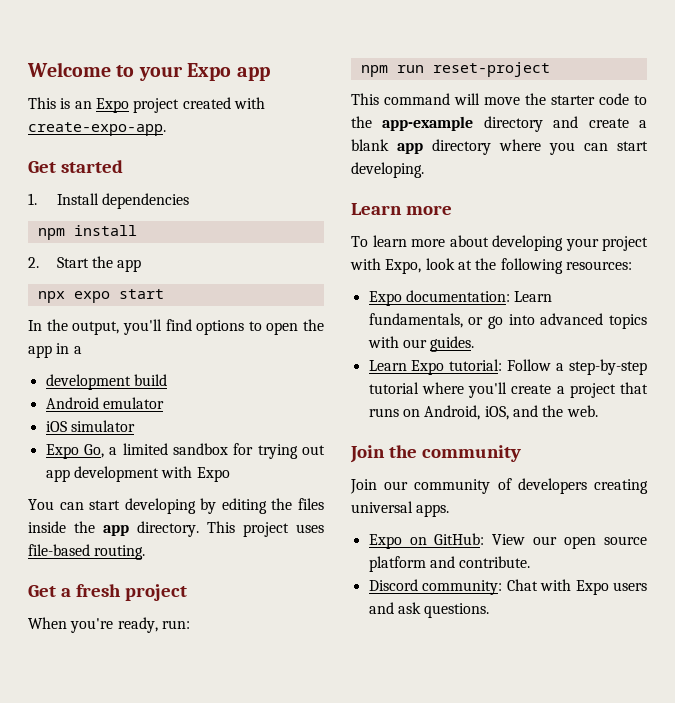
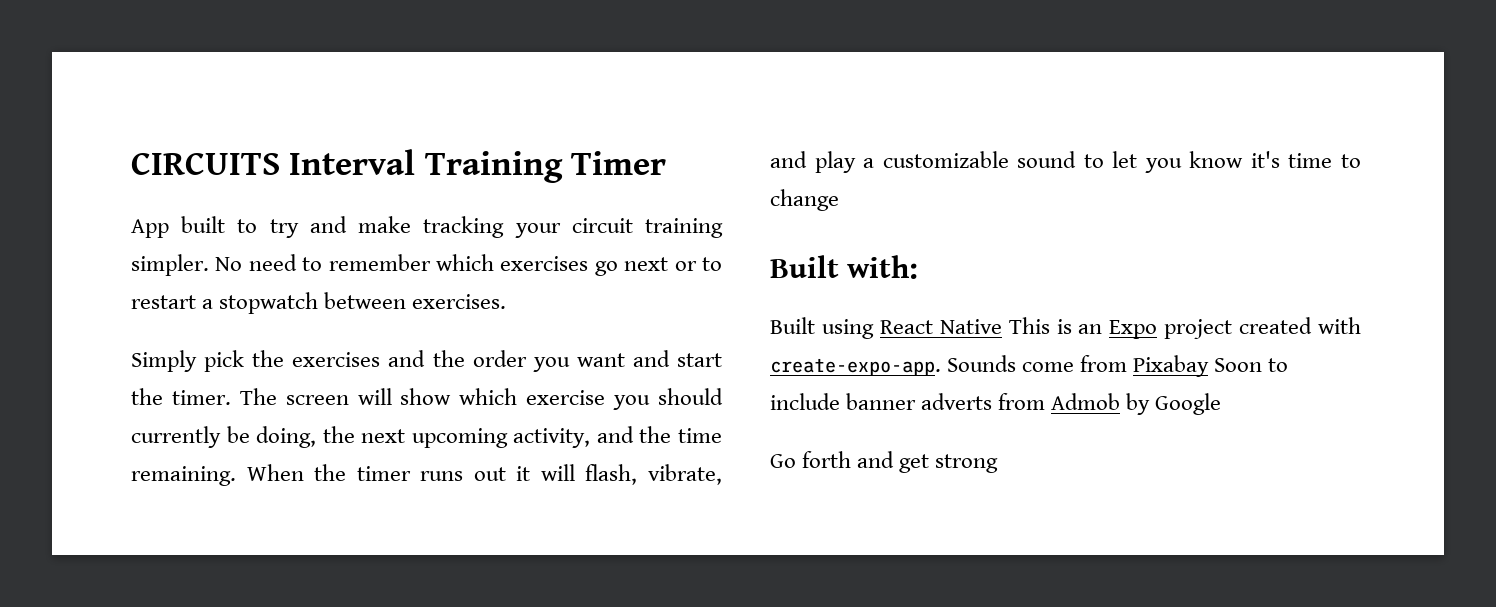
[27,62,270,81] Welcome to your Expo app // -> [131,149,667,183] [131,216,723,238] [131,254,722,276] [131,292,507,314] [131,350,723,372] [131,388,723,410] [131,426,722,448] [131,464,722,486] [770,151,1361,173] [770,189,839,211] [770,255,919,279] [770,317,1002,339] CIRCUITS Interval Training Timer // App built to try and make tracking your circuit training simpler. No need to remember which exercises go next or to restart a stopwatch between exercises. // Simply pick the exercises and the order you want and start the timer. The screen will show which exercise you should currently be doing, the next upcoming activity, and the time remaining. When the timer runs out it will flash, vibrate, and play a customizable sound to let you know it's time to change // Built with: // Built using React Native
[28,160,123,173] [28,193,189,209] [37,225,137,240] [28,256,142,272] [37,289,164,303] [28,319,324,335] [28,343,82,358] [45,374,167,390] [45,397,164,409] [45,420,135,432] [45,443,325,459] [45,466,230,482] [28,498,324,514] [28,521,324,537] [28,544,146,560] [28,584,187,601] [28,617,190,633] [360,62,550,77] [351,93,647,105] [351,116,647,132] [351,139,648,155] [351,162,424,178] [351,203,452,215] [351,235,648,251] [350,258,632,274] [368,290,553,306] [368,313,647,329] [367,336,475,352] [368,359,647,375] [368,382,648,398] [368,405,598,420] [350,445,521,463] [350,478,649,494] [351,501,450,517] [368,533,647,549] [368,556,531,572] [368,579,647,595] [368,602,490,618] // Get started // 1. Install dependencies // npm install // 2. Start the app // npx expo start // In the output, you'll find options to open the app in a // development build // Android emulator // iOS simulator // Expo Go, a limited sandbox for trying out app development with Expo // You can start developing by editing the files inside the app directory. This project uses file-based routing. // Get a fresh project // When you're ready, run: // npm run reset-project // This command will move the starter code to the app-example directory and create a blank app directory where you can start developing. // Learn more // To learn more about developing your project with Expo, look at the following resources: // Expo documentation: Learn fundamentals, or go into advanced topics with our guides. // Learn Expo tutorial: Follow a step-by-step tutorial where you'll create a project that runs on Android, iOS, and the web. // Join the community // Join our community of developers creating universal apps. // Expo on GitHub: View our open source platform and contribute. // Discord community: Chat with Expo users and ask questions. -> [947,355,1289,377] [770,393,1222,415] [770,451,999,473] Sounds come from Pixabay Soon to include banner adverts from Admob by Google // Go forth and get strong

